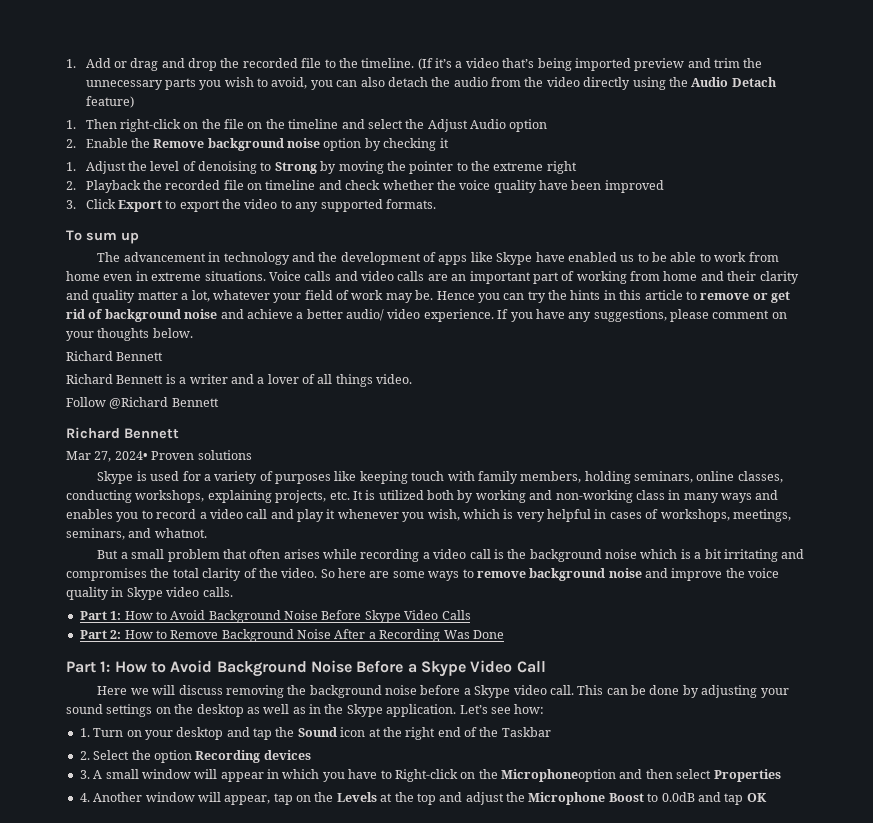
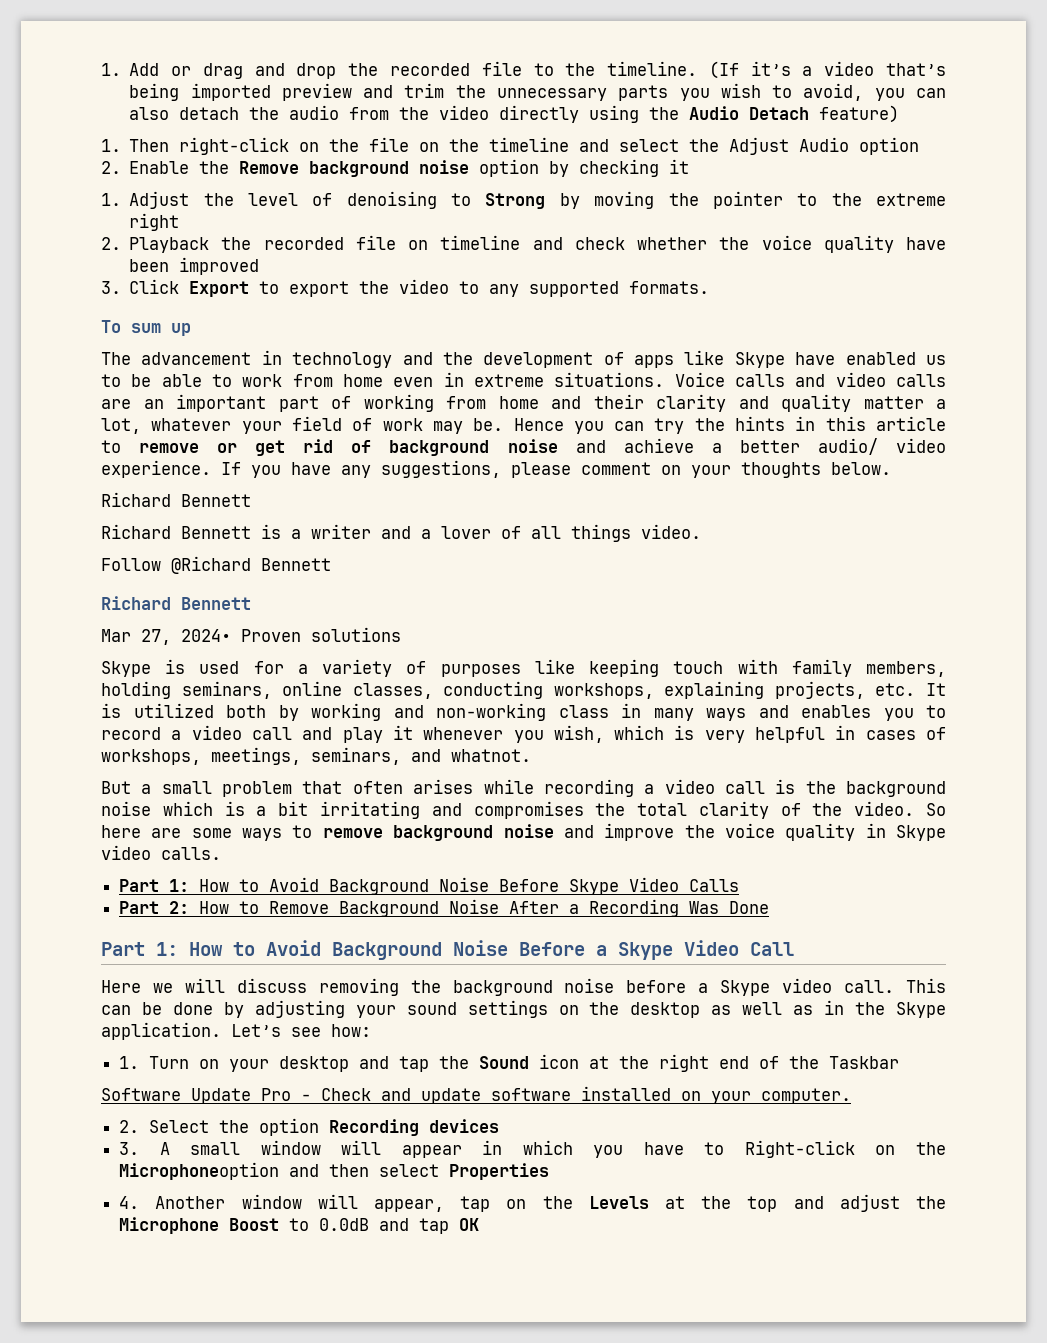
(551, 732) none -> [101,1086,851,1104] // Software Update Pro - Check and update software installed on your computer.

